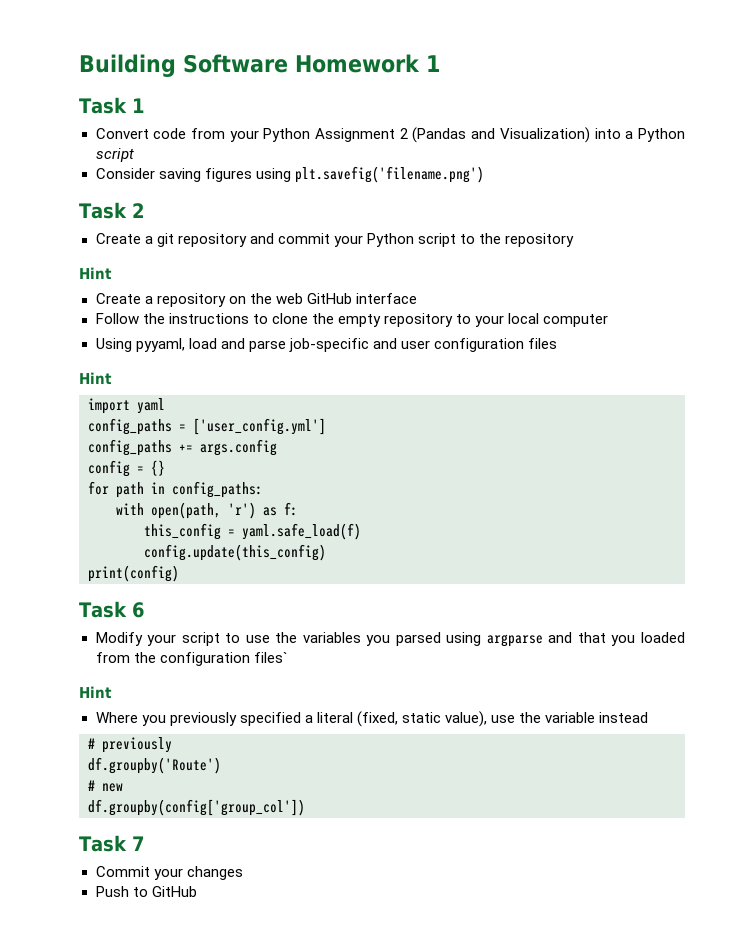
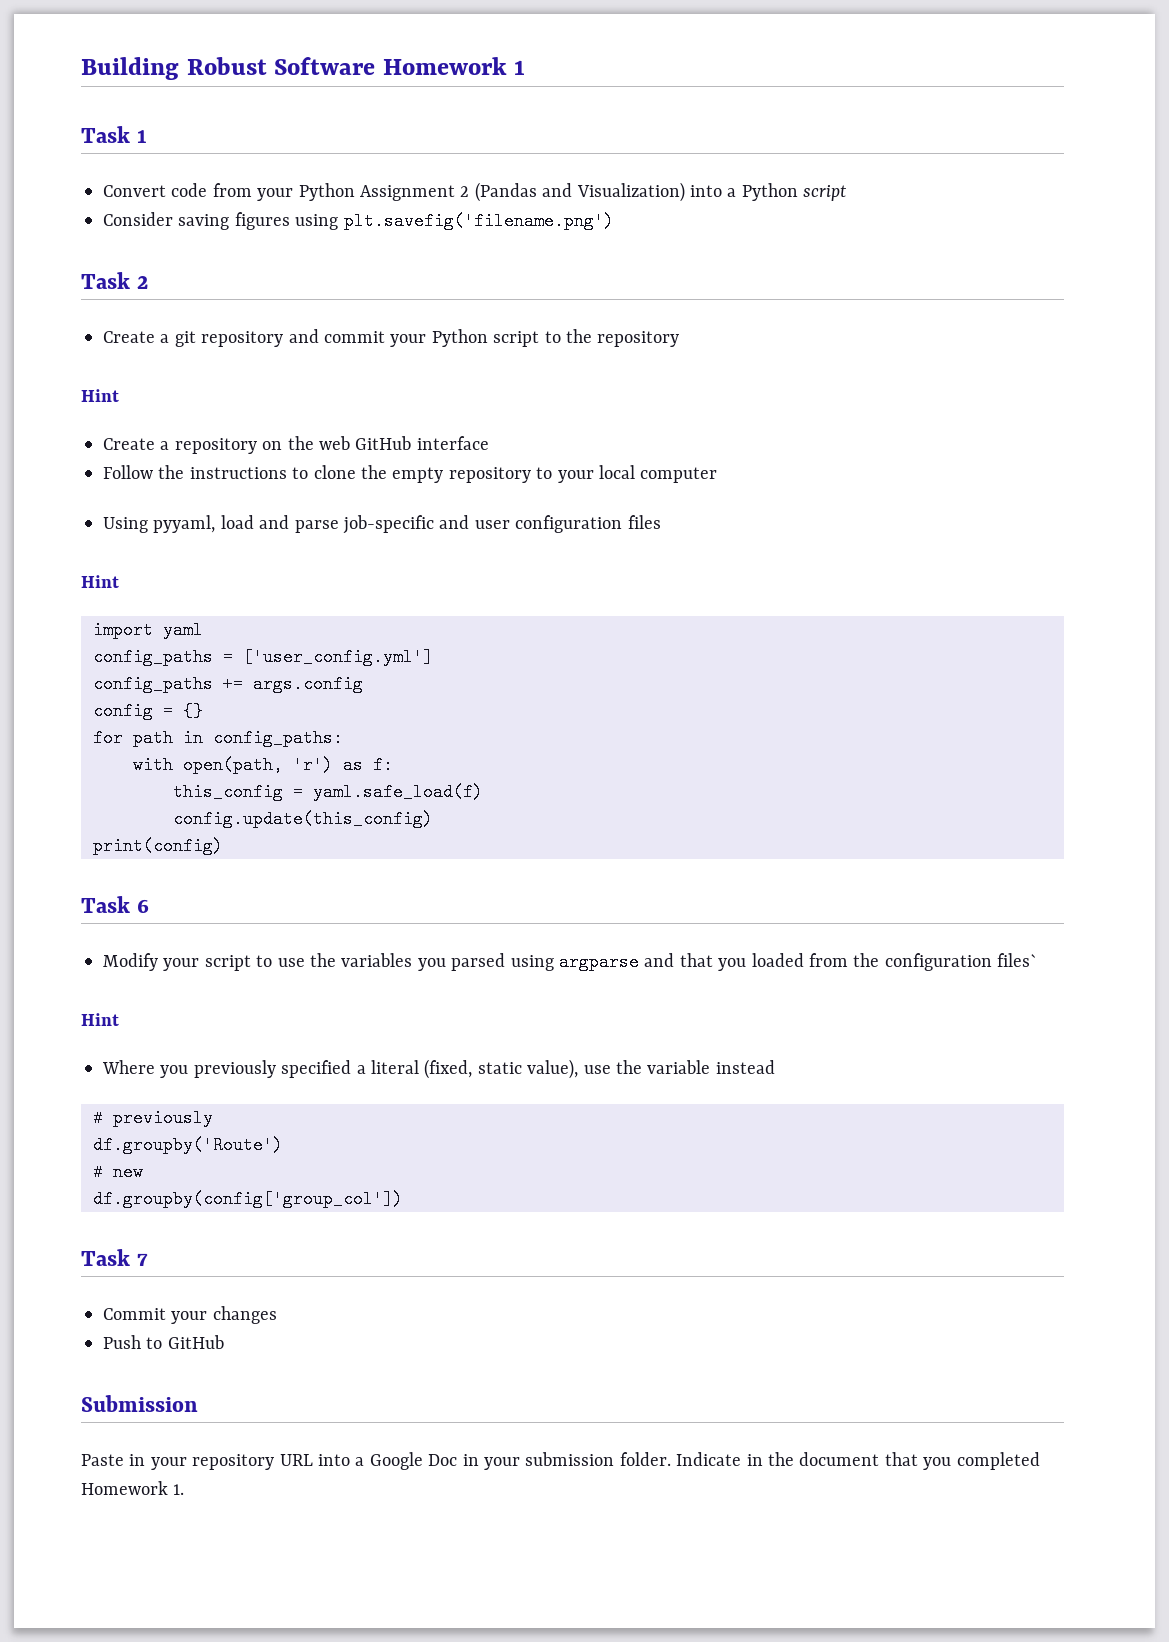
(176, 65) none -> [186,57,267,75] Robust
(197, 891) none -> [81,1395,198,1412] [81,1452,1040,1470] [81,1481,185,1495] // Submission // Paste in your repository URL into a Google Doc in your submission folder. Indicate in the document that you completed Homework 1.

